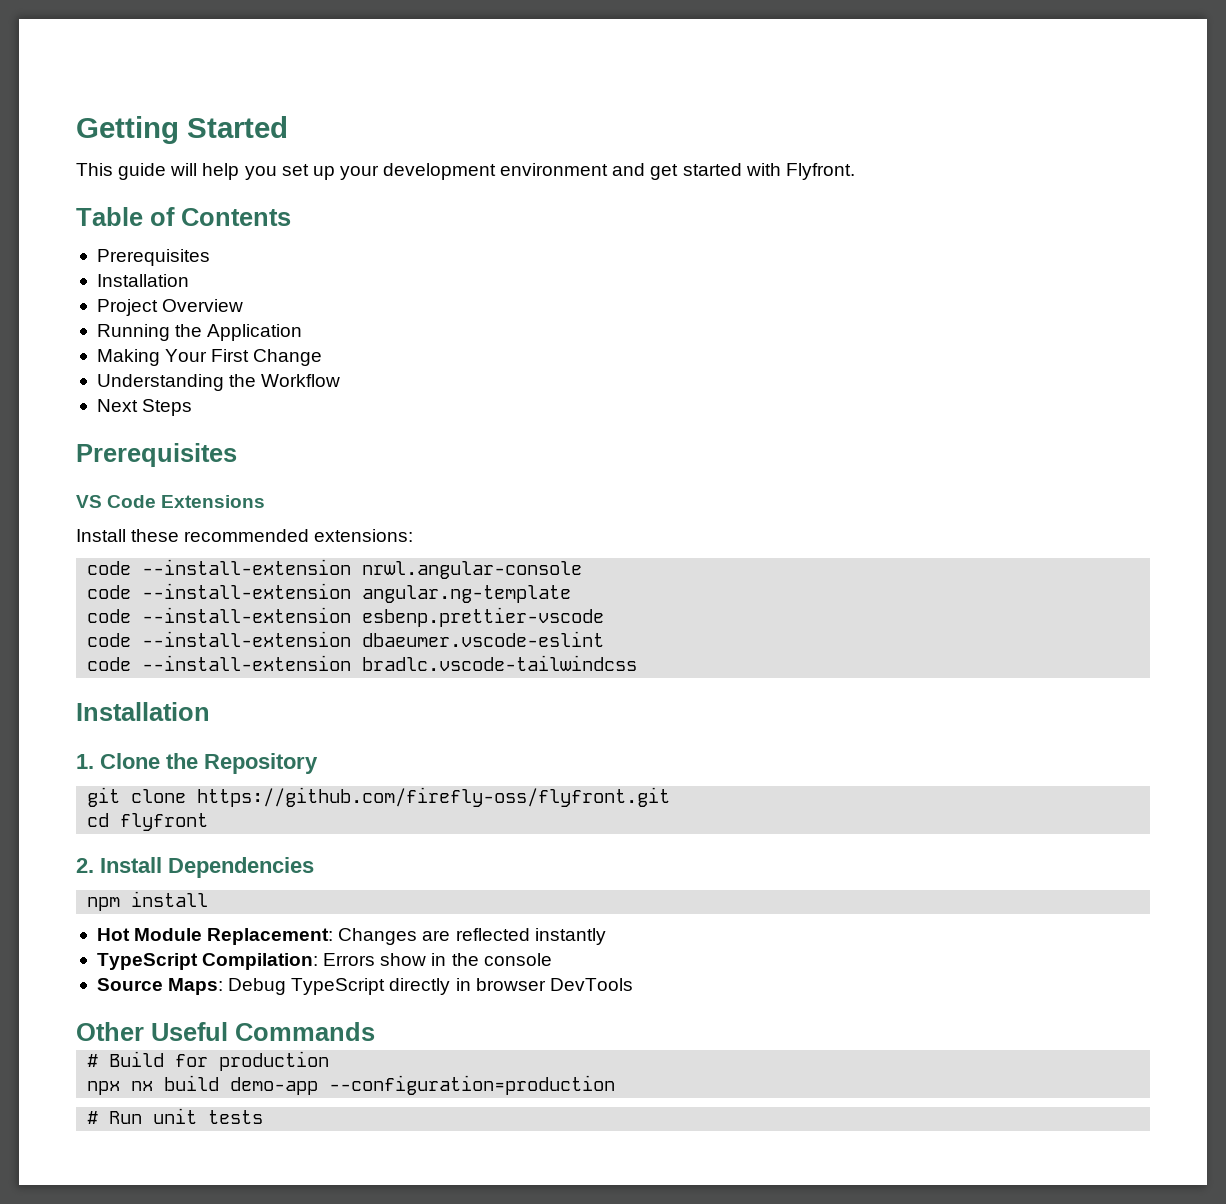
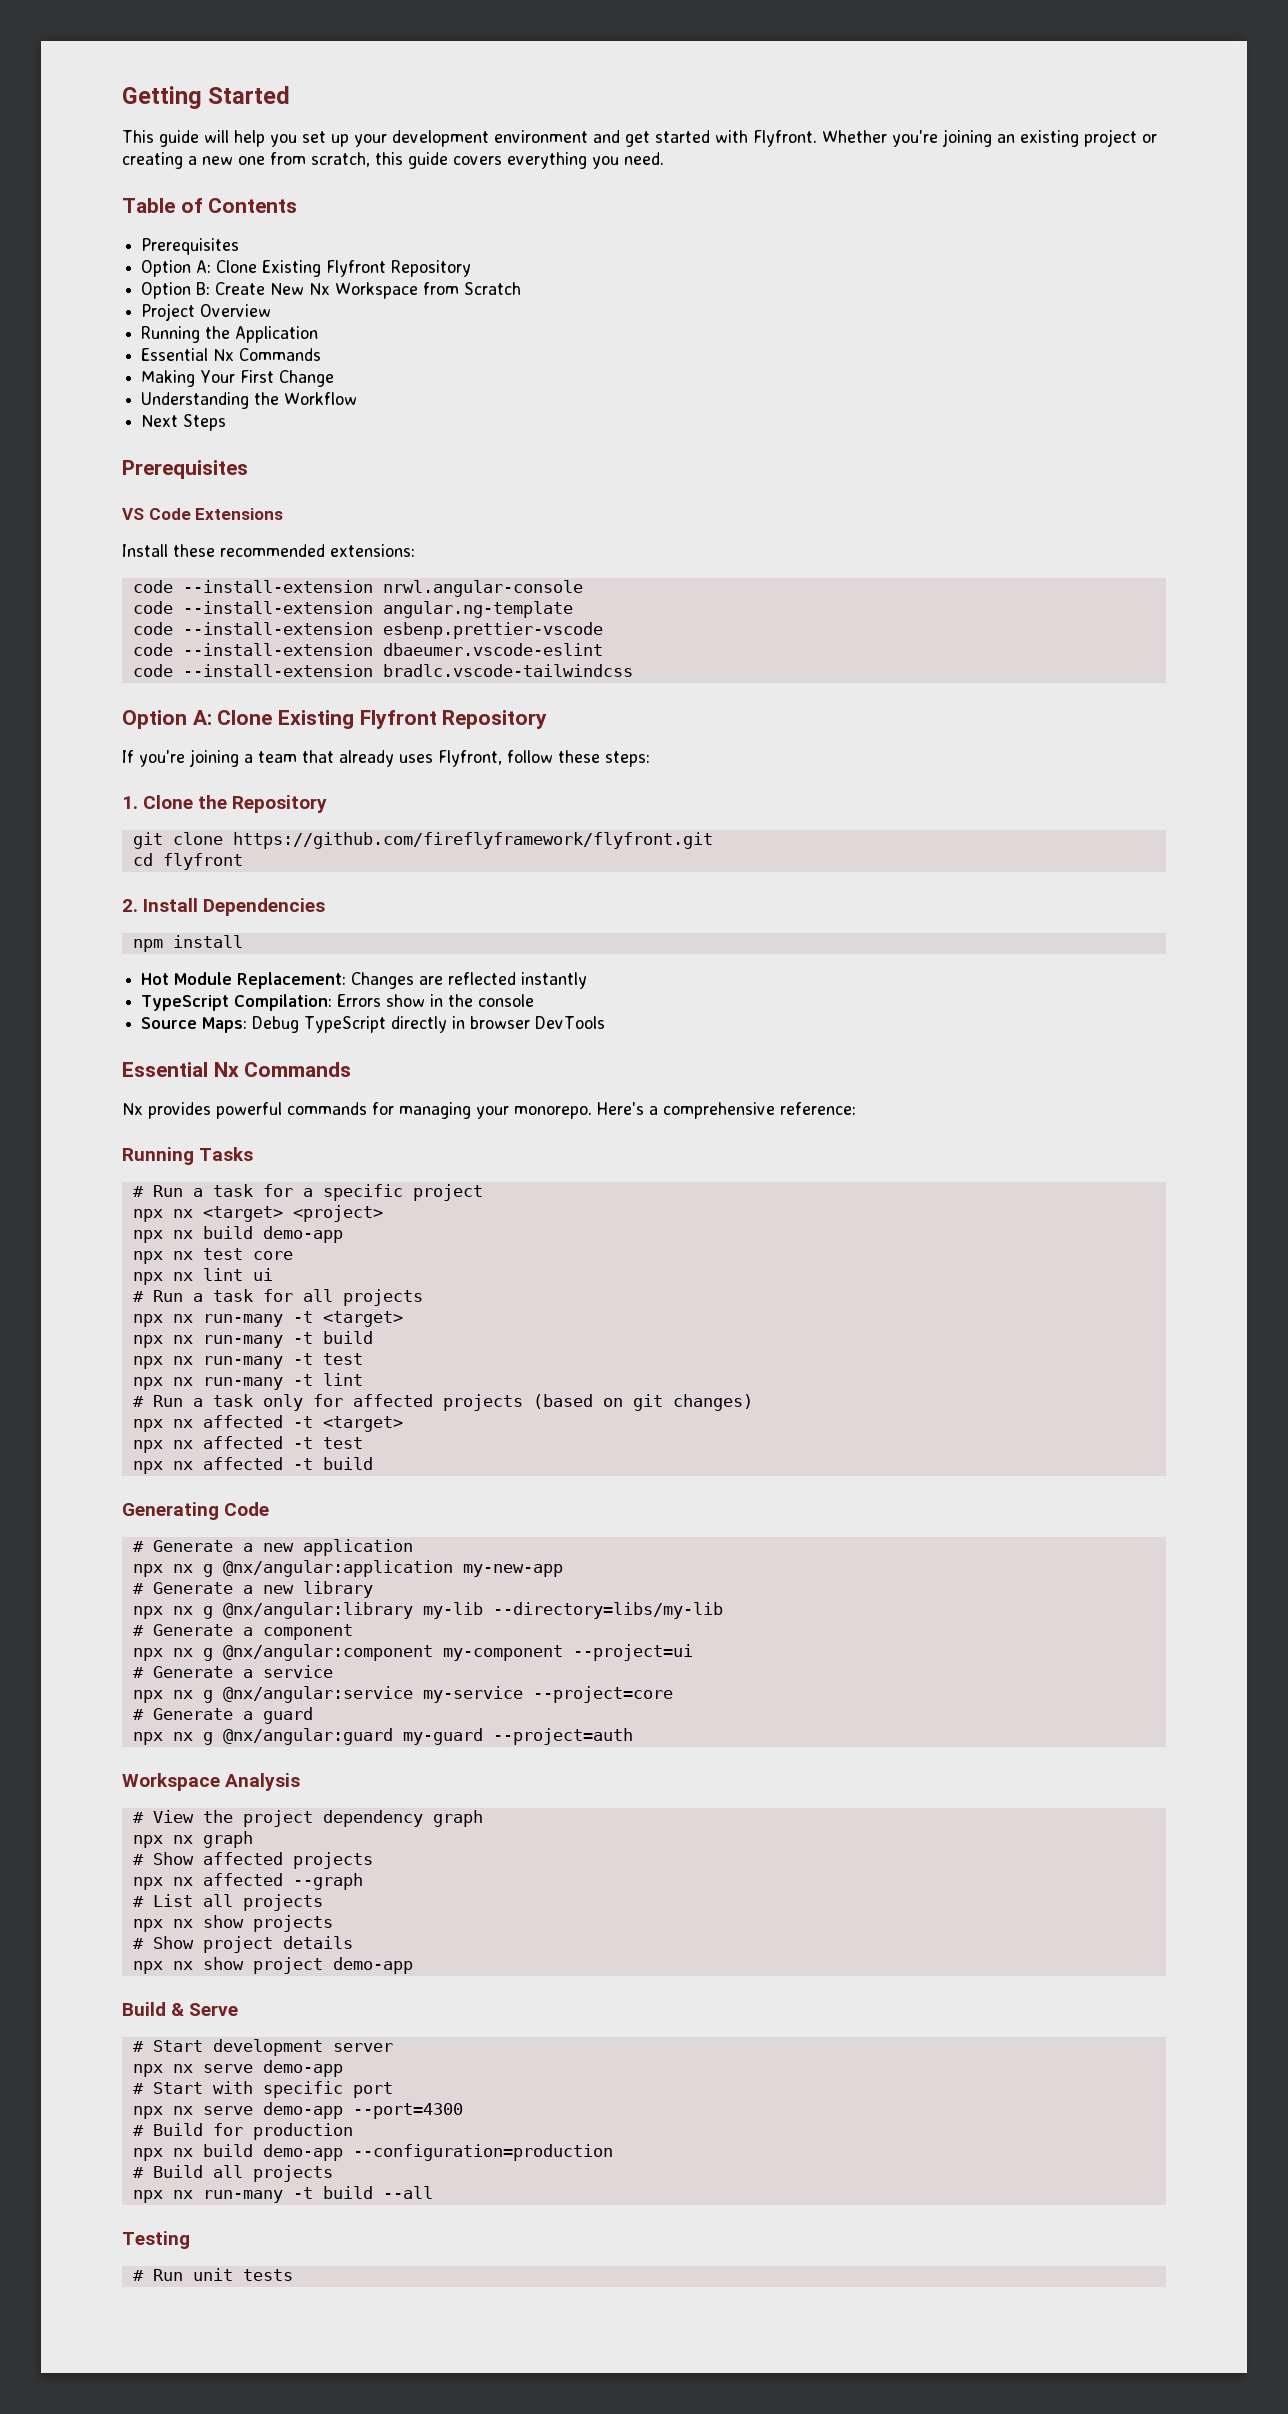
[76,207,291,226] [96,249,210,266] [96,274,189,287] // Table of Contents // Prerequisites // Installation -> [822,129,1157,147] [122,152,664,169] [122,198,298,213] [141,238,240,255] [141,260,472,277] [141,282,522,299] Whether you're joining an existing project or creating a new one from scratch, this guide covers everything you need. // Table of Contents // Prerequisites // Option A: Clone Existing Flyfront Repository // Option B: Create New Nx Workspace from Scratch
(303, 332) none -> [141,348,322,361] // Essential Nx Commands
[76,702,210,721] Installation -> [122,710,548,729] [122,749,650,767] Option A: Clone Existing Flyfront Repository // If you're joining a team that already uses Flyfront, follow these steps:
[197,787,671,807] https://github.com/firefly-oss/flyfront.git -> [232,832,713,849] https://github.com/fireflyframework/flyfront.git
[76,1022,375,1041] Other Useful Commands -> [122,1062,352,1077] [122,1102,856,1119] [122,1147,254,1165] [132,1184,483,1201] [132,1205,383,1222] [132,1226,343,1243] [132,1248,293,1264] [132,1268,273,1285] [132,1289,423,1306] [132,1311,403,1327] [132,1331,373,1348] [132,1353,363,1369] [132,1373,363,1390] [132,1394,753,1411] [132,1415,403,1432] [132,1436,363,1453] [132,1457,373,1474] [122,1502,270,1520] [132,1539,413,1556] [132,1560,563,1577] [132,1581,373,1598] [132,1602,723,1619] [132,1624,353,1640] [132,1644,693,1661] [132,1665,333,1678] [132,1686,673,1703] [132,1707,313,1724] [132,1728,633,1745] [122,1773,301,1791] [132,1810,483,1827] [132,1831,253,1848] [132,1852,373,1869] [132,1873,363,1890] [132,1894,323,1911] [132,1915,333,1932] [132,1936,353,1953] [132,1957,413,1974] [122,2002,239,2016] [132,2039,393,2056] [132,2060,343,2077] [132,2081,393,2098] [132,2102,463,2119] Essential Nx Commands // Nx provides powerful commands for managing your monorepo. Here's a comprehensive reference: // Running Tasks // # Run a task for a specific project // npx nx <target> <project> // npx nx build demo-app // npx nx test core // npx nx lint ui // # Run a task for all projects // npx nx run-many -t <target> // npx nx run-many -t build // npx nx run-many -t test // npx nx run-many -t lint // # Run a task only for affected projects (based on git changes) // npx nx affected -t <target> // npx nx affected -t test // npx nx affected -t build // Generating Code // # Generate a new application // npx nx g @nx/angular:application my-new-app // # Generate a new library // npx nx g @nx/angular:library my-lib --directory=libs/my-lib // # Generate a component // npx nx g @nx/angular:component my-component --project=ui // # Generate a service // npx nx g @nx/angular:service my-service --project=core // # Generate a guard // npx nx g @nx/angular:guard my-guard --project=auth // Workspace Analysis // # View the project dependency graph // npx nx graph // # Show affected projects // npx nx affected --graph // # List all projects // npx nx show projects // # Show project details // npx nx show project demo-app // Build & Serve // # Start development server // npx nx serve demo-app // # Start with specific port // npx nx serve demo-app --port=4300
(616, 1085) none -> [132,2165,333,2182] [132,2186,433,2203] [122,2231,190,2249] // # Build all projects // npx nx run-many -t build --all // Testing

